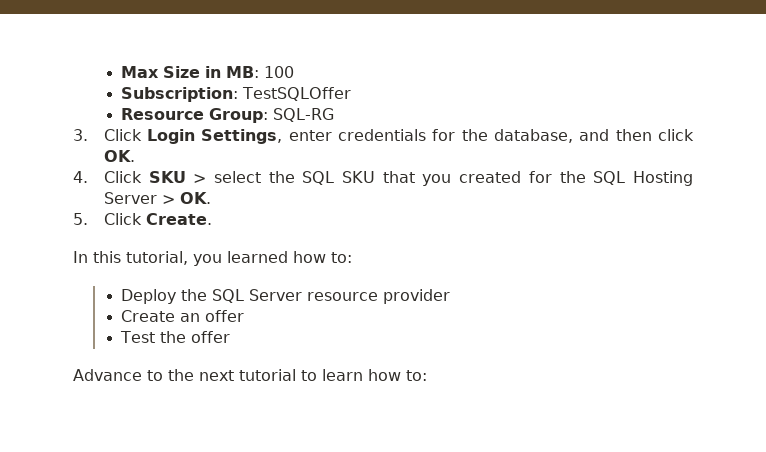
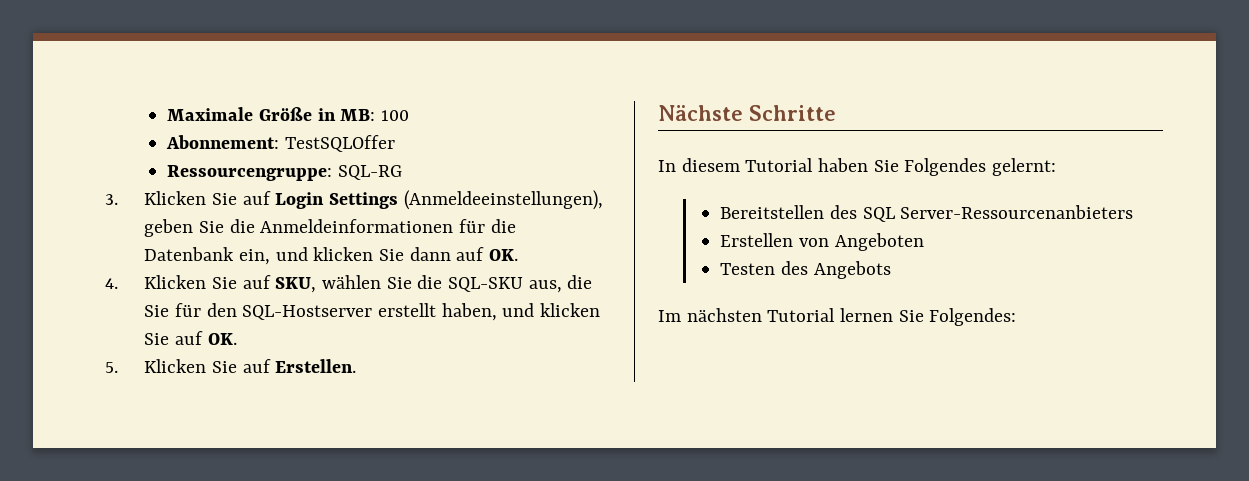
[121,66,201,78] Max Size -> [167,107,313,121] Maximale Größe
[121,87,239,102] Subscription: -> [166,135,280,149] Abonnement:
[121,108,269,123] Resource Group: -> [167,165,333,181] Ressourcengruppe:
[103,129,694,144] [103,150,135,162] [73,171,693,186] [103,192,211,204] [73,213,212,225] [73,251,352,266] [121,289,451,304] [121,310,245,322] [120,331,231,343] [73,369,427,381] Click Login Settings, enter credentials for the database, and then click OK. // 4. Click SKU > select the SQL SKU that you created for the SQL Hosting Server > OK. // 5. Click Create. // In this tutorial, you learned how to: // Deploy the SQL Server resource provider // Create an offer // Test the offer // Advance to the next tutorial to learn how to: -> [144,190,603,210] [144,219,516,237] [144,247,519,265] [105,275,593,293] [144,303,601,321] [144,331,237,345] [105,359,357,373] [658,105,836,121] [658,158,1057,176] [720,205,1134,222] [720,233,924,251] [720,261,891,279] [658,308,1017,326] Klicken Sie auf Login Settings (Anmeldeeinstellungen), geben Sie die Anmeldeinformationen für die Datenbank ein, und klicken Sie dann auf OK. // 4. Klicken Sie auf SKU, wählen Sie die SQL-SKU aus, die Sie für den SQL-Hostserver erstellt haben, und klicken Sie auf OK. // 5. Klicken Sie auf Erstellen. // Nächste Schritte // In diesem Tutorial haben Sie Folgendes gelernt: // Bereitstellen des SQL Server-Ressourcenanbieters // Erstellen von Angeboten // Testen des Angebots // Im nächsten Tutorial lernen Sie Folgendes:

